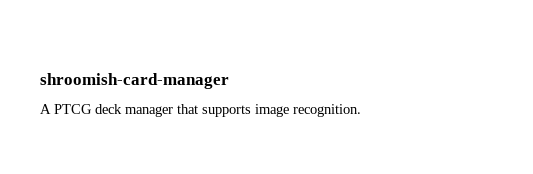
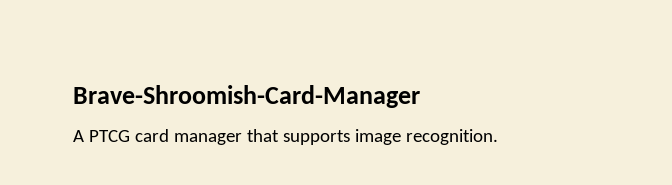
[40,73,229,89] shroomish-card-manager -> [73,85,420,108] Brave-Shroomish-Card-Manager
[95,104,122,114] deck -> [134,129,169,142] card

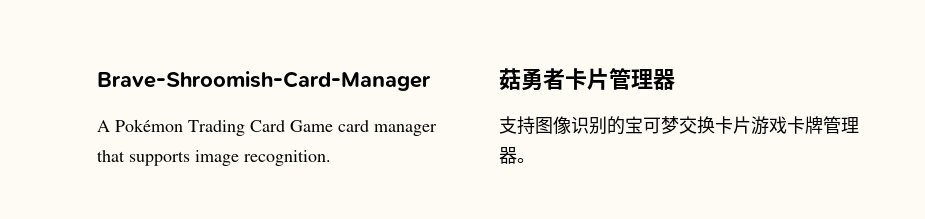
[88,130,130,142] PTCG -> [115,119,333,136] Pokémon Trading Card Game
(498, 137) none -> [499,68,675,91] [499,116,859,135] [499,147,535,164] // 菇勇者卡片管理器 // 支持图像识别的宝可梦交换卡片游戏卡牌管理器。

